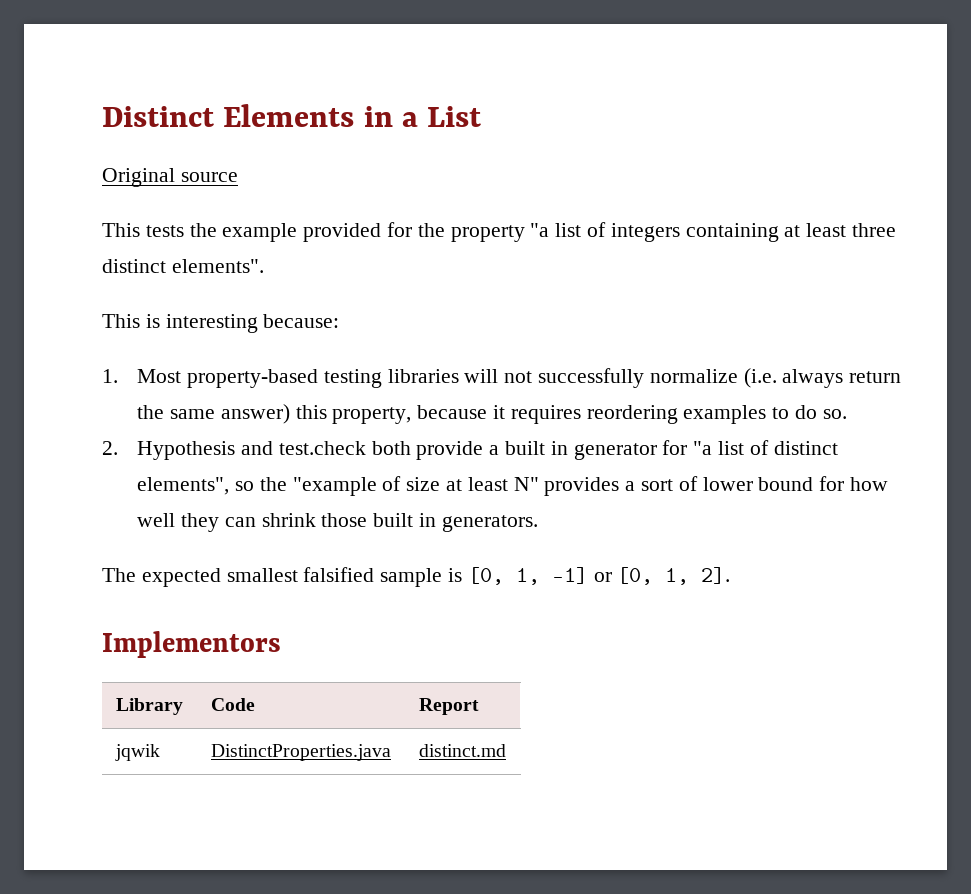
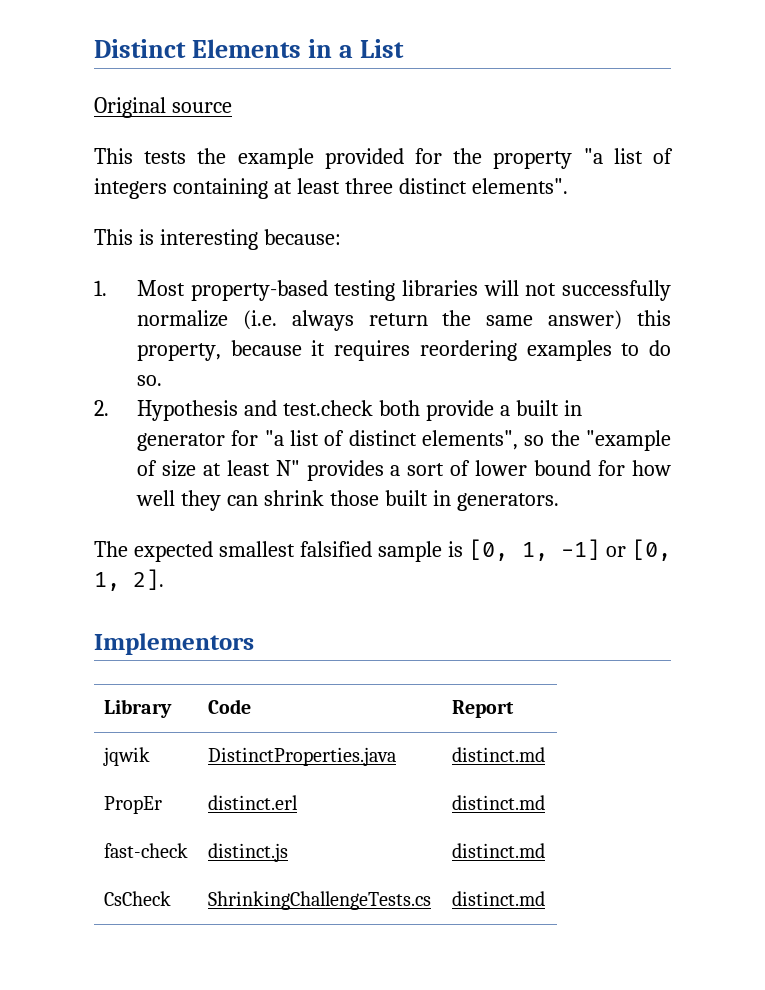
(506, 750) none -> [103,796,162,814] [207,795,298,810] [451,795,545,810] [103,843,188,858] [207,843,288,862] [451,843,545,858] [103,891,171,906] [207,891,431,910] [451,891,545,906] // PropEr | distinct.erl | distinct.md // fast-check | distinct.js | distinct.md // CsCheck | ShrinkingChallengeTests.cs | distinct.md

